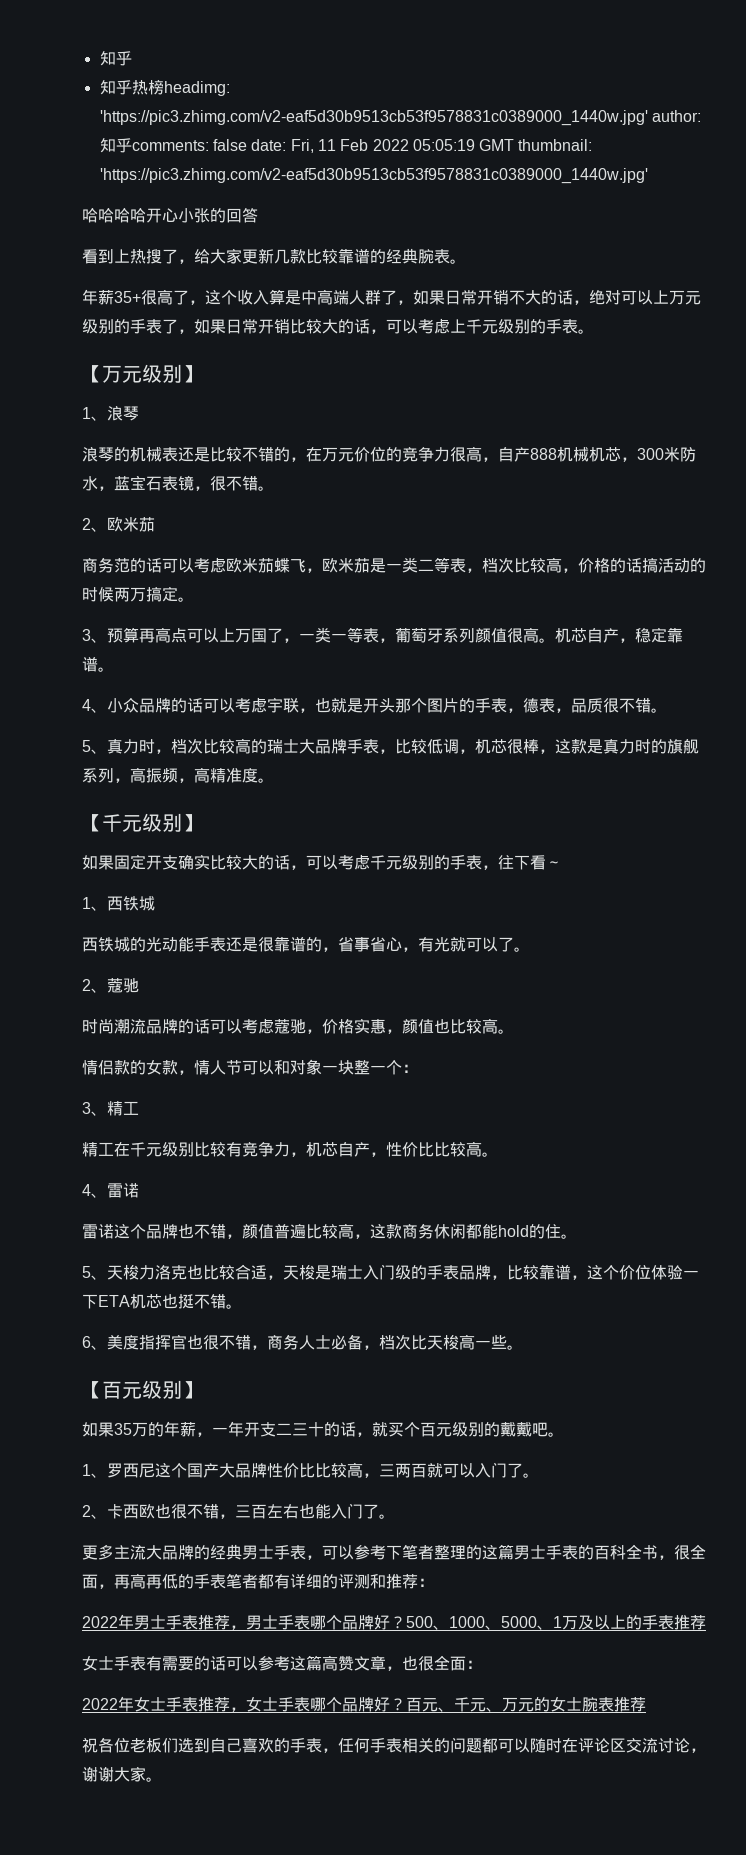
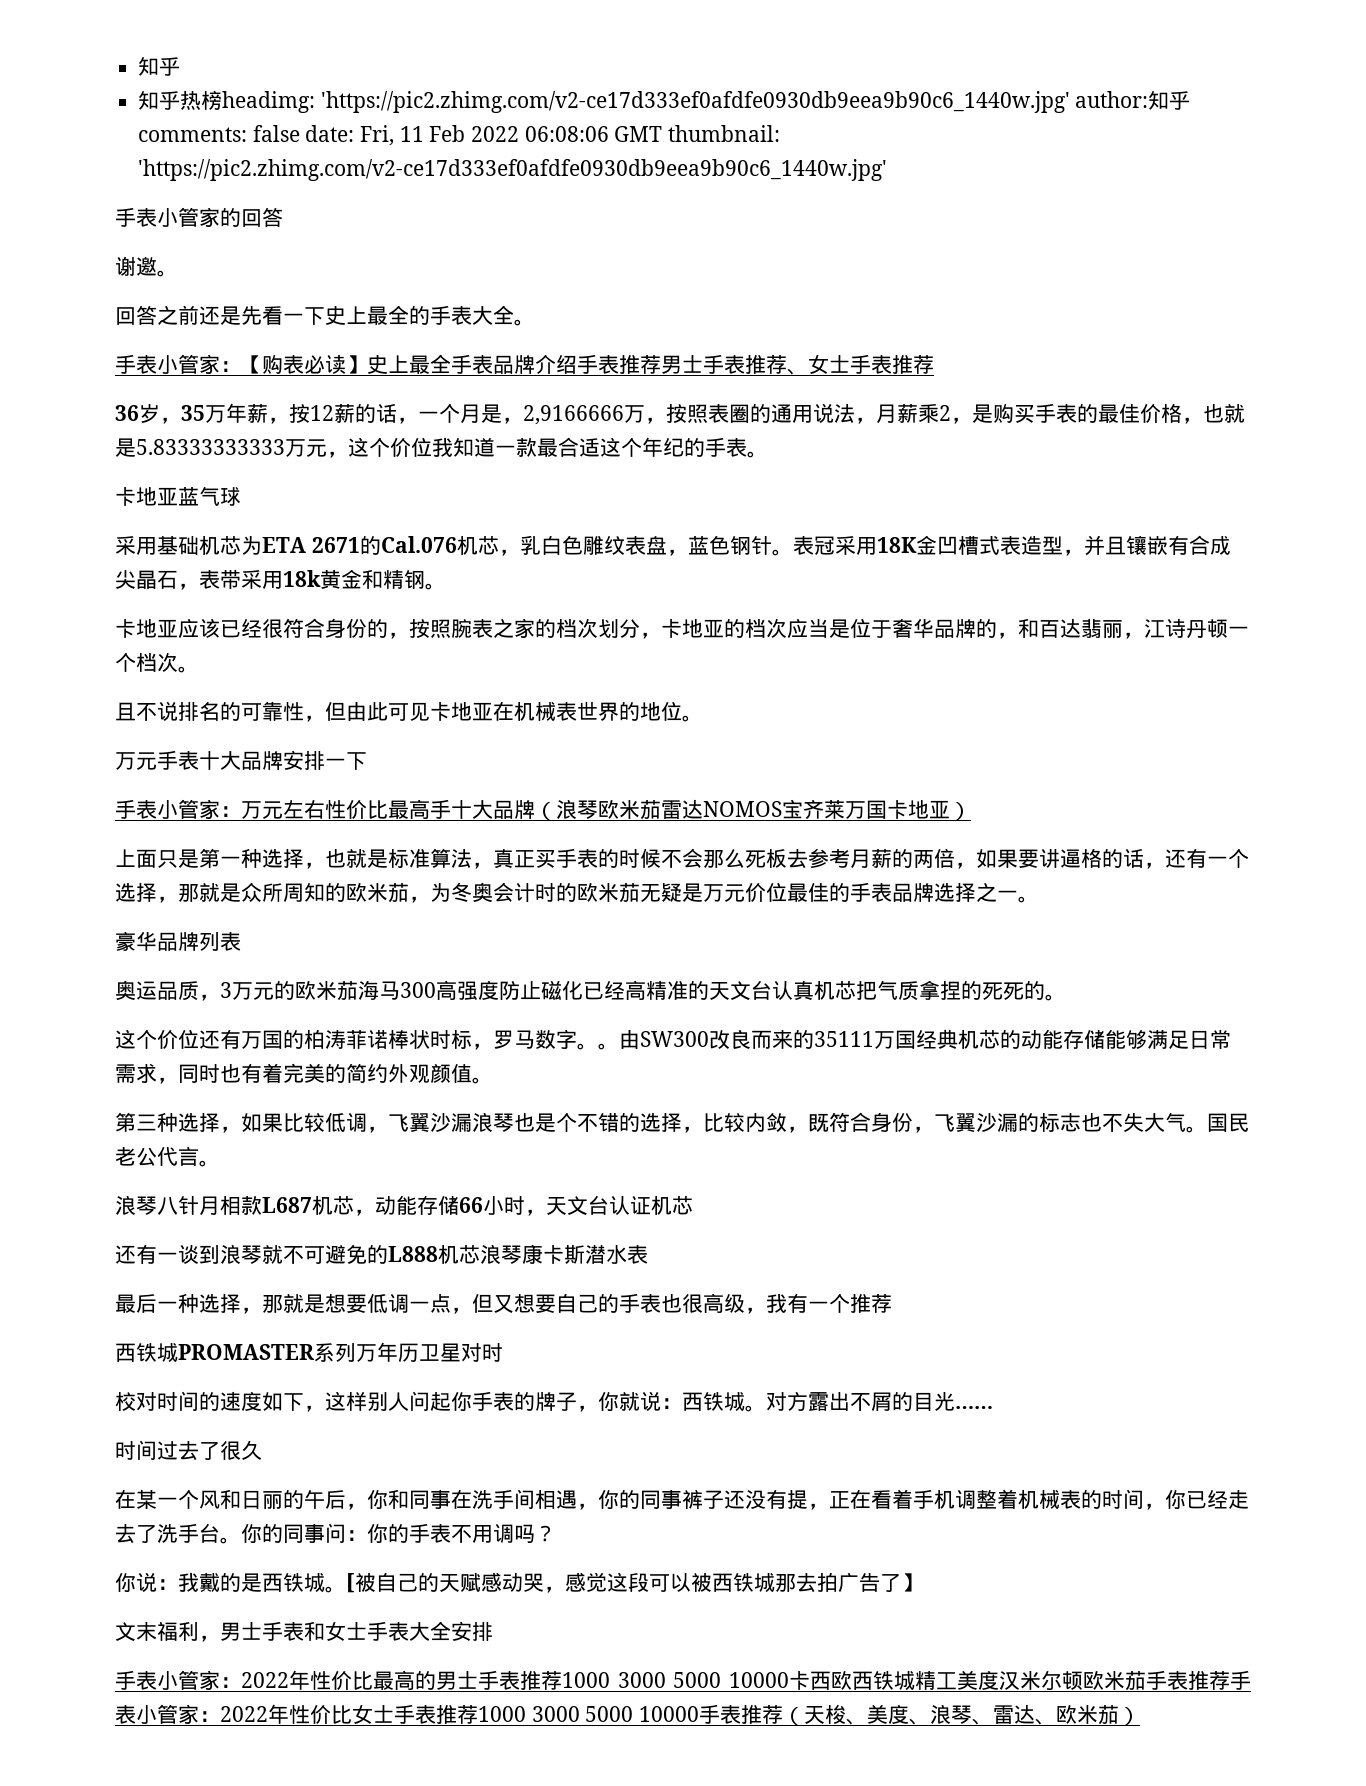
[99,110,648,126] 'https://pic3.zhimg.com/v2-eaf5d30b9513cb53f9578831c0389000_1440w.jpg' -> [320,91,1070,113] 'https://pic2.zhimg.com/v2-ce17d333ef0afdfe0930db9eea9b90c6_1440w.jpg'
[412,139,475,151] 05:05:19 -> [524,126,609,142] 06:08:06
[99,168,648,184] [82,207,258,223] [82,248,466,264] [82,289,701,305] [82,318,594,334] [82,364,202,383] [82,405,139,421] [82,446,696,462] [82,475,274,491] [82,517,155,532] [82,557,706,573] [82,586,194,602] [82,627,683,643] [82,657,114,672] [82,697,667,713] [82,738,699,754] [82,767,274,783] [82,813,202,832] [82,854,562,870] [82,896,155,911] [82,937,530,952] [82,978,139,993] [82,1018,514,1034] [82,1059,418,1075] [82,1101,139,1116] [82,1141,498,1157] [82,1183,139,1198] [82,1223,577,1239] [82,1264,699,1280] [82,1294,242,1309] [82,1334,523,1350] [82,1380,202,1399] [82,1421,564,1437] [82,1462,539,1478] [82,1503,395,1519] [82,1544,706,1560] [82,1573,434,1589] [82,1614,706,1630] [82,1655,482,1671] [82,1696,646,1712] [82,1737,706,1753] [82,1766,162,1782] 'https://pic3.zhimg.com/v2-eaf5d30b9513cb53f9578831c0389000_1440w.jpg' // 哈哈哈哈开心小张的回答 // 看到上热搜了，给大家更新几款比较靠谱的经典腕表。 // 年薪35+很高了，这个收入算是中高端人群了，如果日常开销不大的话，绝对可以上万元级别的手表了，如果日常开销比较大的话，可以考虑上千元级别的手表。 // 【万元级别】 // 1、浪琴 // 浪琴的机械表还是比较不错的，在万元价位的竞争力很高，自产888机械机芯，300米防水，蓝宝石表镜，很不错。 // 2、欧米茄 // 商务范的话可以考虑欧米茄蝶飞，欧米茄是一类二等表，档次比较高，价格的话搞活动的时候两万搞定。 // 3、预算再高点可以上万国了，一类一等表，葡萄牙系列颜值很高。机芯自产，稳定靠谱。 // 4、小众品牌的话可以考虑宇联，也就是开头那个图片的手表，德表，品质很不错。 // 5、真力时，档次比较高的瑞士大品牌手表，比较低调，机芯很棒，这款是真力时的旗舰系列，高振频，高精准度。 // 【千元级别】 // 如果固定开支确实比较大的话，可以考虑千元级别的手表，往下看～ // 1、西铁城 // 西铁城的光动能手表还是很靠谱的，省事省心，有光就可以了。 // 2、蔻驰 // 时尚潮流品牌的话可以考虑蔻驰，价格实惠，颜值也比较高。 // 情侣款的女款，情人节可以和对象一块整一个： // 3、精工 // 精工在千元级别比较有竞争力，机芯自产，性价比比较高。 // 4、雷诺 // 雷诺这个品牌也不错，颜值普遍比较高，这款商务休闲都能hold的住。 // 5、天梭力洛克也比较合适，天梭是瑞士入门级的手表品牌，比较靠谱，这个价位体验一下ETA机芯也挺不错。 // 6、美度指挥官也很不错，商务人士必备，档次比天梭高一些。 // 【百元级别】 // 如果35万的年薪，一年开支二三十的话，就买个百元级别的戴戴吧。 // 1、罗西尼这个国产大品牌性价比比较高，三两百就可以入门了。 // 2、卡西欧也很不错，三百左右也能入门了。 // 更多主流大品牌的经典男士手表，可以参考下笔者整理的这篇男士手表的百科全书，很全面，再高再低的手表笔者都有详细的评测和推荐： // 2022年男士手表推荐，男士手表哪个品牌好？500、1000、5000、1万及以上的手表推荐 // 女士手表有需要的话可以参考这篇高赞文章，也很全面： // 2022年女士手表推荐，女士手表哪个品牌好？百元、千元、万元的女士腕表推荐 // 祝各位老板们选到自己喜欢的手表，任何手表相关的问题都可以随时在评论区交流讨论，谢谢大家。 -> [138,159,888,181] [115,207,283,227] [115,256,178,277] [115,305,535,326] [115,354,934,375] [115,403,1245,425] [115,437,768,458] [115,486,241,506] [115,535,1231,556] [115,569,446,590] [115,618,1249,639] [115,652,199,673] [115,701,703,722] [115,750,367,770] [115,799,971,821] [115,848,1249,869] [115,882,1039,903] [115,931,241,951] [115,980,1066,1001] [115,1029,1231,1050] [115,1063,493,1084] [115,1112,1249,1133] [115,1146,220,1167] [115,1195,693,1216] [115,1244,648,1264] [115,1293,892,1314] [115,1342,503,1363] [115,1391,993,1412] [115,1440,262,1461] [115,1489,1249,1510] [115,1523,556,1544] [115,1572,922,1593] [115,1621,493,1642] [115,1670,1251,1691] [115,1704,1141,1726] 'https://pic2.zhimg.com/v2-ce17d333ef0afdfe0930db9eea9b90c6_1440w.jpg' // 手表小管家的回答 // 谢邀。 // 回答之前还是先看一下史上最全的手表大全。 // 手表小管家：【购表必读】史上最全手表品牌介绍手表推荐男士手表推荐、女士手表推荐 // 36岁，35万年薪，按12薪的话，一个月是，2,9166666万，按照表圈的通用说法，月薪乘2，是购买手表的最佳价格，也就是5.83333333333万元，这个价位我知道一款最合适这个年纪的手表。 // 卡地亚蓝气球 // 采用基础机芯为ETA 2671的Cal.076机芯，乳白色雕纹表盘，蓝色钢针。表冠采用18K金凹槽式表造型，并且镶嵌有合成尖晶石，表带采用18k黄金和精钢。 // 卡地亚应该已经很符合身份的，按照腕表之家的档次划分，卡地亚的档次应当是位于奢华品牌的，和百达翡丽，江诗丹顿一个档次。 // 且不说排名的可靠性，但由此可见卡地亚在机械表世界的地位。 // 万元手表十大品牌安排一下 // 手表小管家：万元左右性价比最高手十大品牌（浪琴欧米茄雷达NOMOS宝齐莱万国卡地亚） // 上面只是第一种选择，也就是标准算法，真正买手表的时候不会那么死板去参考月薪的两倍，如果要讲逼格的话，还有一个选择，那就是众所周知的欧米茄，为冬奥会计时的欧米茄无疑是万元价位最佳的手表品牌选择之一。 // 豪华品牌列表 // 奥运品质，3万元的欧米茄海马300高强度防止磁化已经高精准的天文台认真机芯把气质拿捏的死死的。 // 这个价位还有万国的柏涛菲诺棒状时标，罗马数字。。由SW300改良而来的35111万国经典机芯的动能存储能够满足日常需求，同时也有着完美的简约外观颜值。 // 第三种选择，如果比较低调，飞翼沙漏浪琴也是个不错的选择，比较内敛，既符合身份，飞翼沙漏的标志也不失大气。国民老公代言。 // 浪琴八针月相款L687机芯，动能存储66小时，天文台认证机芯 // 还有一谈到浪琴就不可避免的L888机芯浪琴康卡斯潜水表 // 最后一种选择，那就是想要低调一点，但又想要自己的手表也很高级，我有一个推荐 // 西铁城PROMASTER系列万年历卫星对时 // 校对时间的速度如下，这样别人问起你手表的牌子，你就说：西铁城。对方露出不屑的目光…… // 时间过去了很久 // 在某一个风和日丽的午后，你和同事在洗手间相遇，你的同事裤子还没有提，正在看着手机调整着机械表的时间，你已经走去了洗手台。你的同事问：你的手表不用调吗？ // 你说：我戴的是西铁城。[被自己的天赋感动哭，感觉这段可以被西铁城那去拍广告了】 // 文末福利，男士手表和女士手表大全安排 // 手表小管家：2022年性价比最高的男士手表推荐1000 3000 5000 10000卡西欧西铁城精工美度汉米尔顿欧米茄手表推荐手表小管家：2022年性价比女士手表推荐1000 3000 5000 10000手表推荐（天梭、美度、浪琴、雷达、欧米茄）

